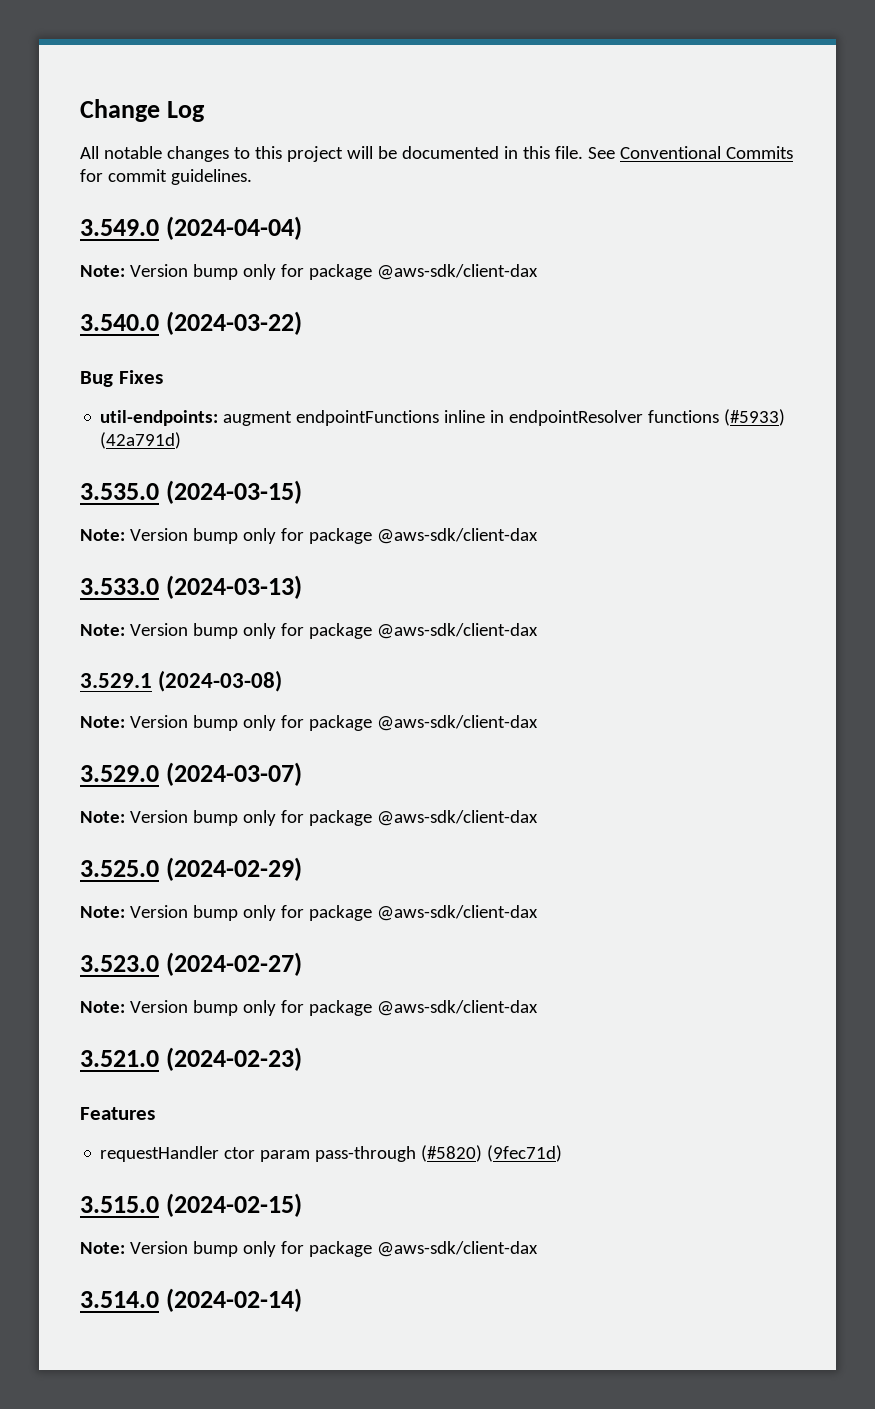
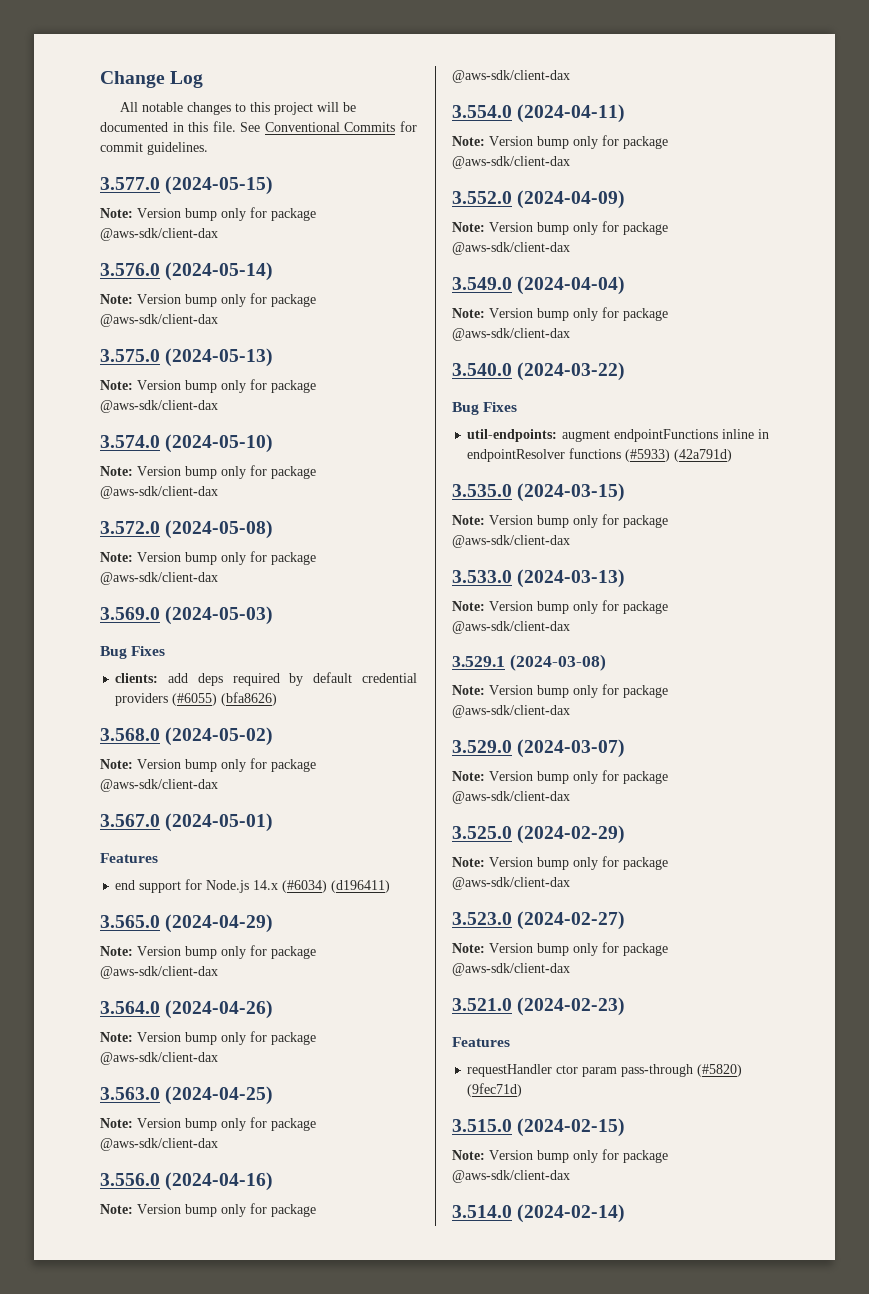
(252, 177) none -> [100,176,274,195] [100,207,316,221] [100,228,218,241] [100,262,274,281] [100,293,316,307] [100,314,218,327] [100,348,274,367] [100,379,316,393] [100,400,218,413] [100,434,274,453] [100,465,316,479] [100,486,218,499] [100,520,274,539] [100,551,316,565] [100,572,218,585] [100,606,274,625] [100,646,166,659] [115,672,418,686] [115,692,278,706] [100,727,274,746] [100,758,316,772] [100,779,218,792] [100,813,274,832] [100,853,158,863] [115,879,391,893] [100,914,274,933] [100,945,316,959] [100,966,218,979] [100,1000,274,1019] [100,1031,316,1045] [100,1052,218,1065] [100,1086,274,1105] [100,1117,316,1131] [100,1138,218,1151] [100,1172,274,1191] [100,1203,316,1217] [452,70,570,83] [452,104,626,123] [452,135,668,149] [452,156,570,169] [452,190,626,209] [452,221,668,235] [452,242,570,255] // 3.577.0 (2024-05-15) // Note: Version bump only for package @aws-sdk/client-dax // 3.576.0 (2024-05-14) // Note: Version bump only for package @aws-sdk/client-dax // 3.575.0 (2024-05-13) // Note: Version bump only for package @aws-sdk/client-dax // 3.574.0 (2024-05-10) // Note: Version bump only for package @aws-sdk/client-dax // 3.572.0 (2024-05-08) // Note: Version bump only for package @aws-sdk/client-dax // 3.569.0 (2024-05-03) // Bug Fixes // clients: add deps required by default credential providers (#6055) (bfa8626) // 3.568.0 (2024-05-02) // Note: Version bump only for package @aws-sdk/client-dax // 3.567.0 (2024-05-01) // Features // end support for Node.js 14.x (#6034) (d196411) // 3.565.0 (2024-04-29) // Note: Version bump only for package @aws-sdk/client-dax // 3.564.0 (2024-04-26) // Note: Version bump only for package @aws-sdk/client-dax // 3.563.0 (2024-04-25) // Note: Version bump only for package @aws-sdk/client-dax // 3.556.0 (2024-04-16) // Note: Version bump only for package @aws-sdk/client-dax // 3.554.0 (2024-04-11) // Note: Version bump only for package @aws-sdk/client-dax // 3.552.0 (2024-04-09) // Note: Version bump only for package @aws-sdk/client-dax

